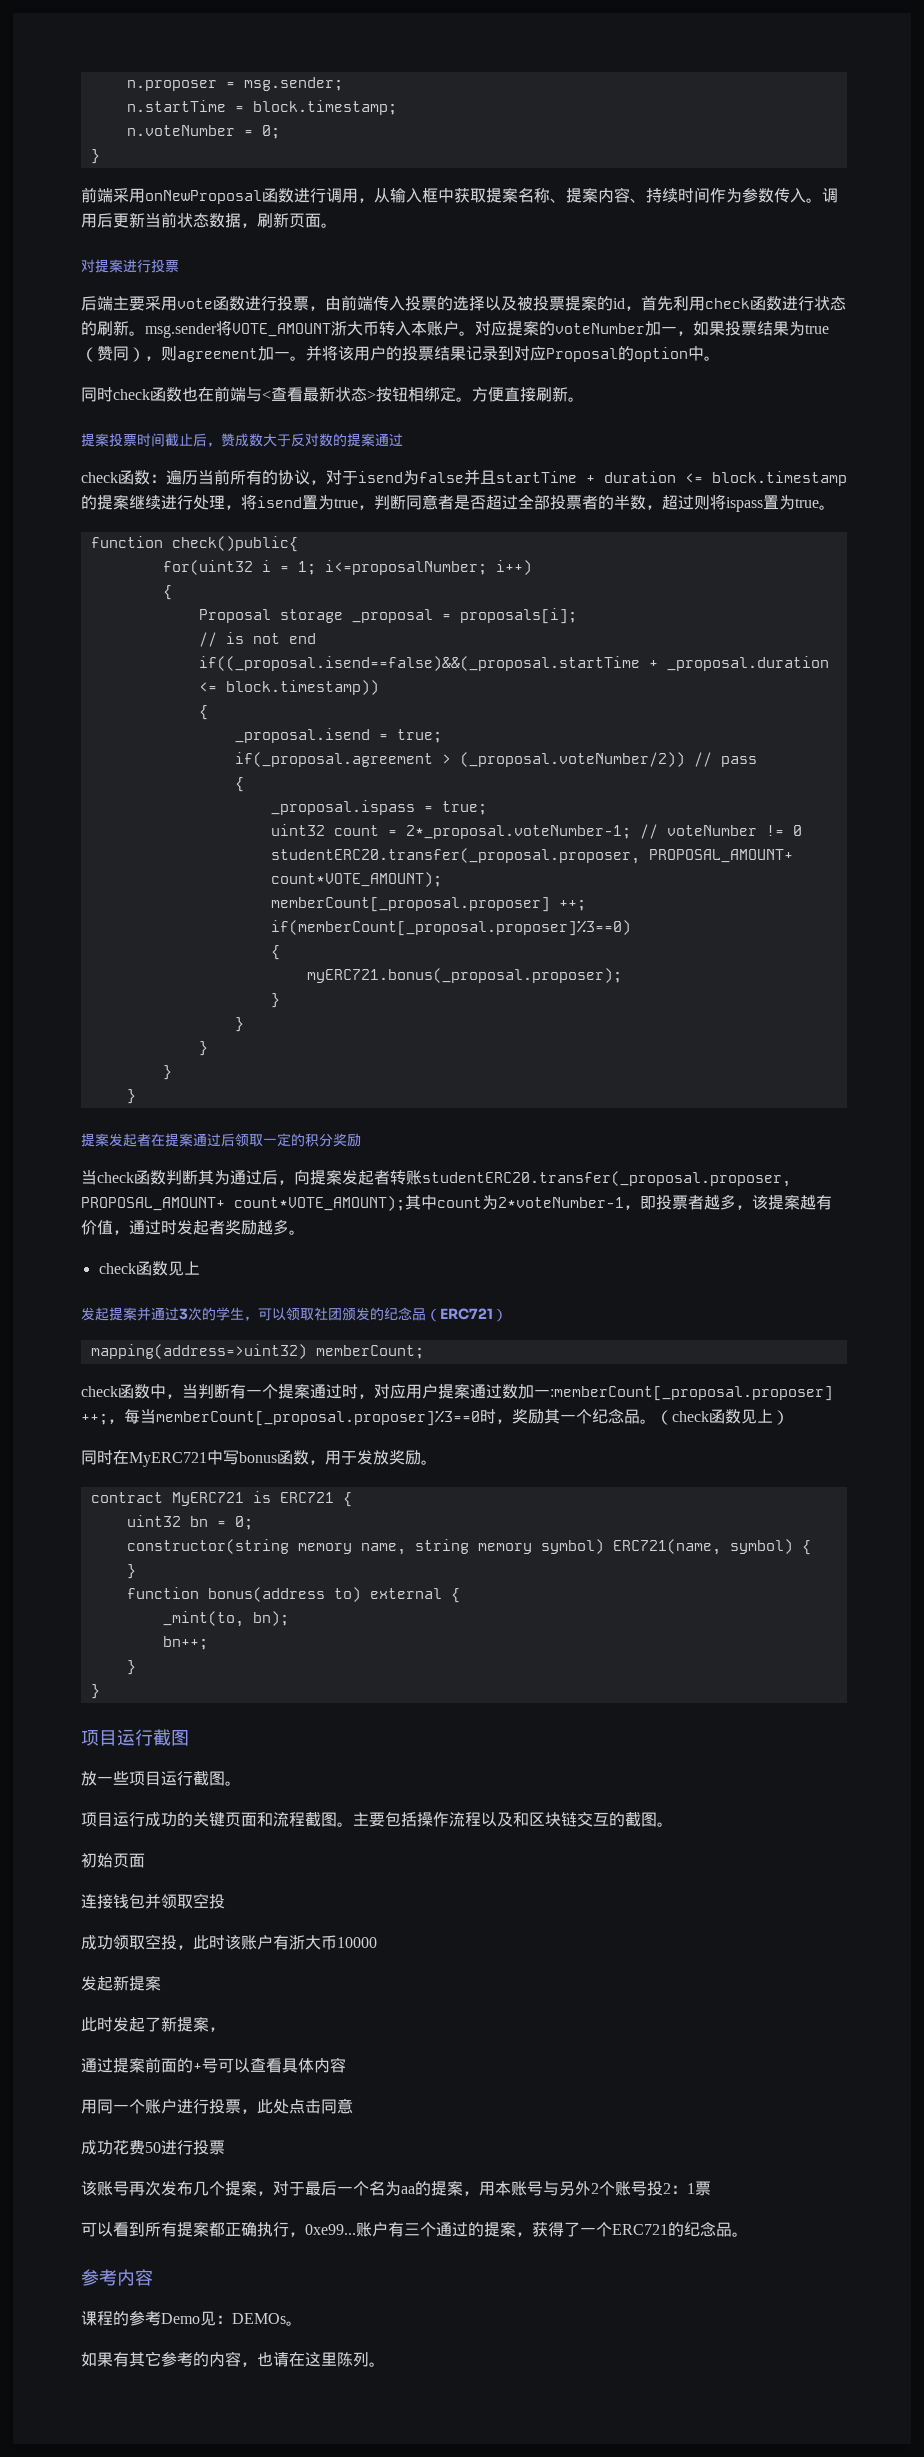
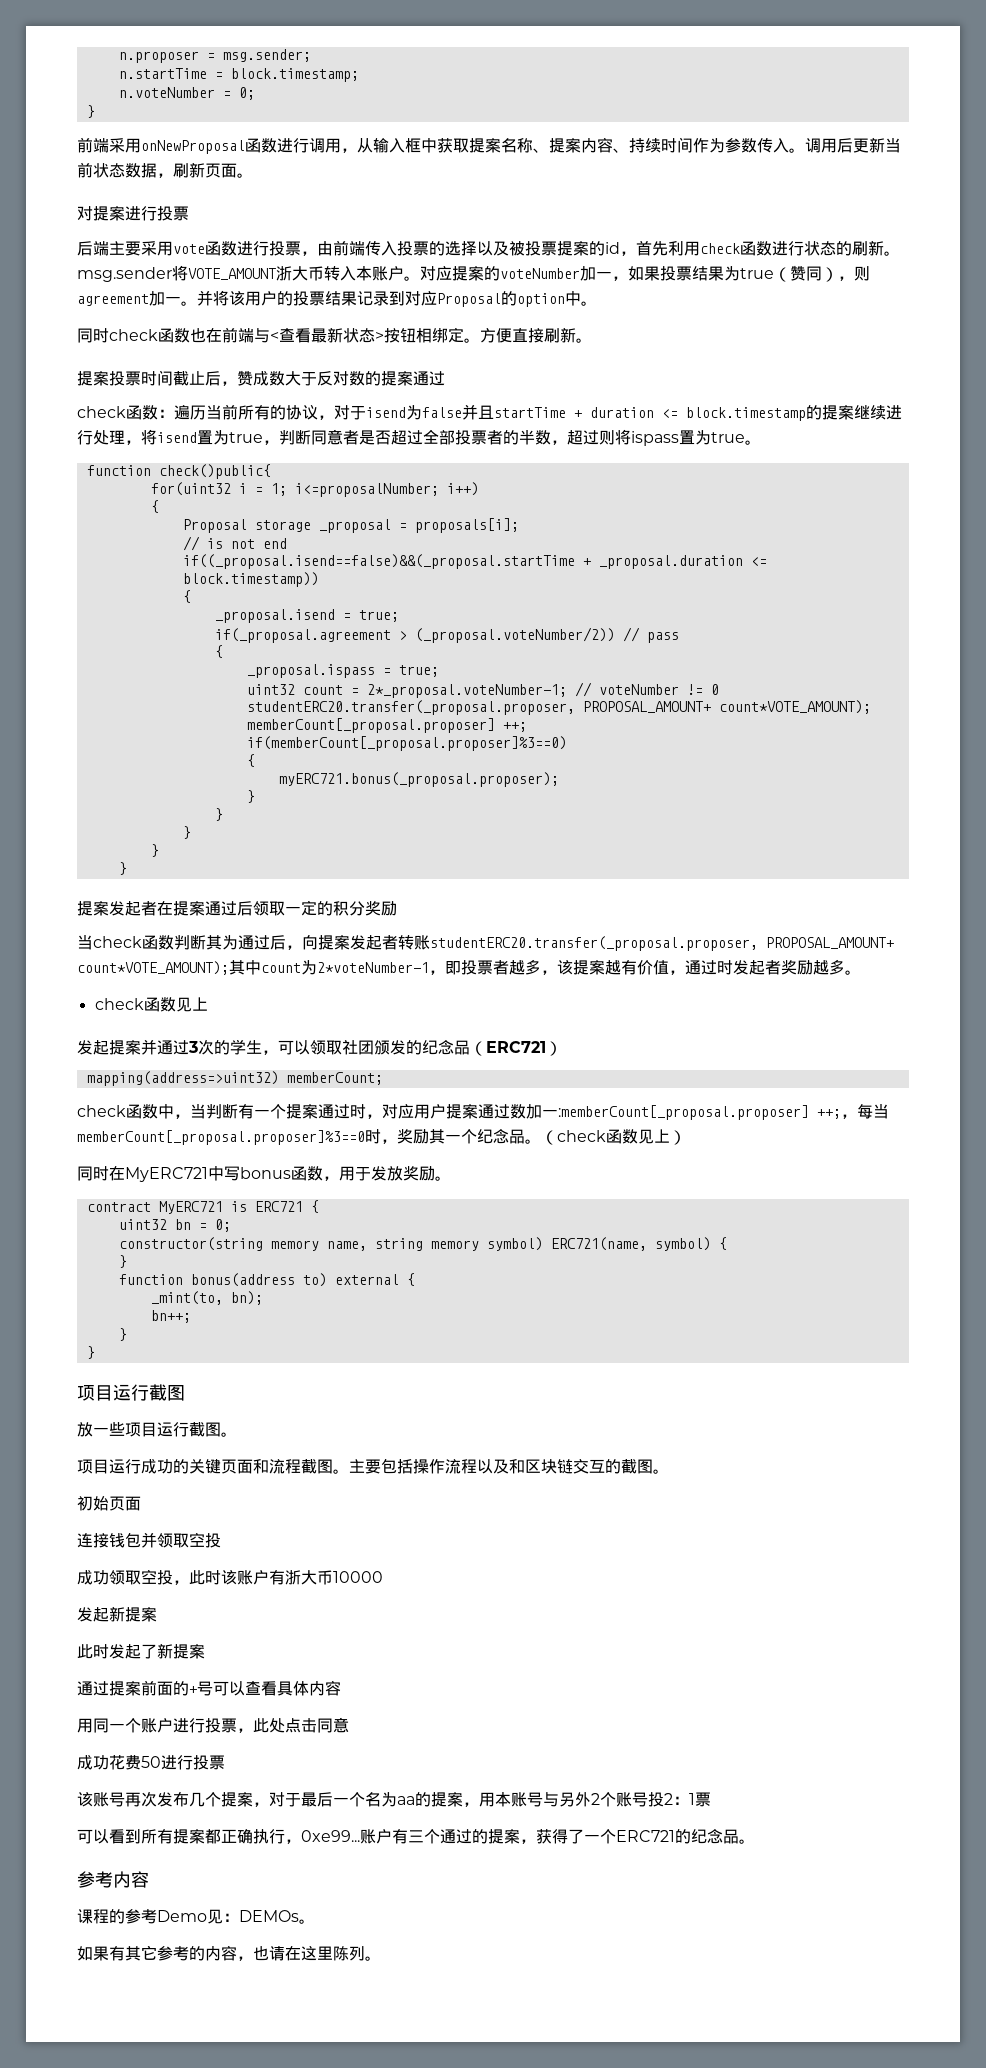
[209,2027,225,2032] ， -> (205, 1651) none

